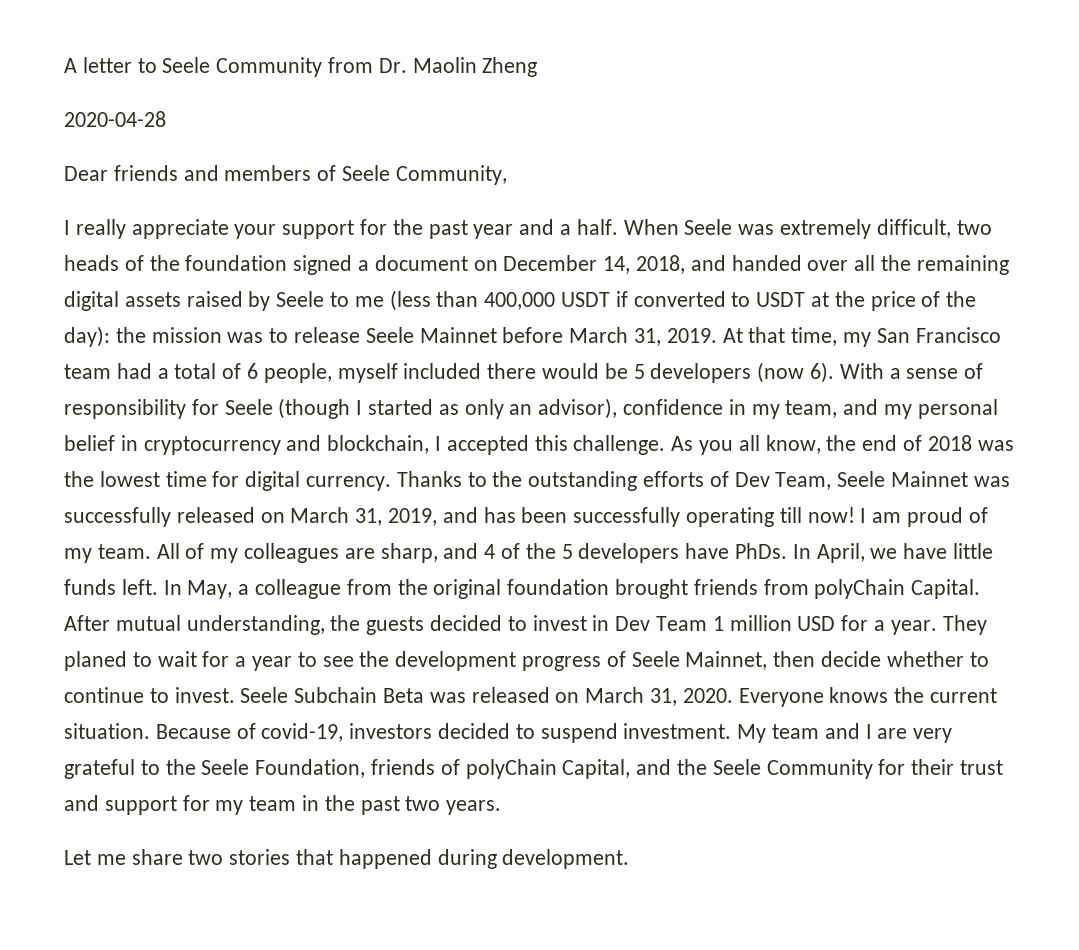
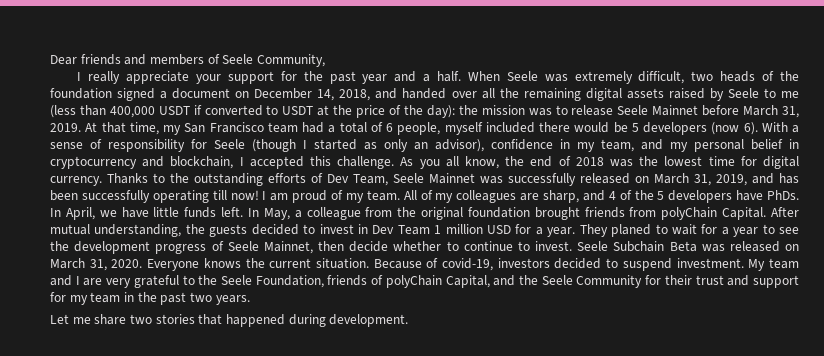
[64,57,538,77] [64,111,166,127] A letter to Seele Community from Dr. Maolin Zheng // 2020-04-28 // -> (50, 60) none

